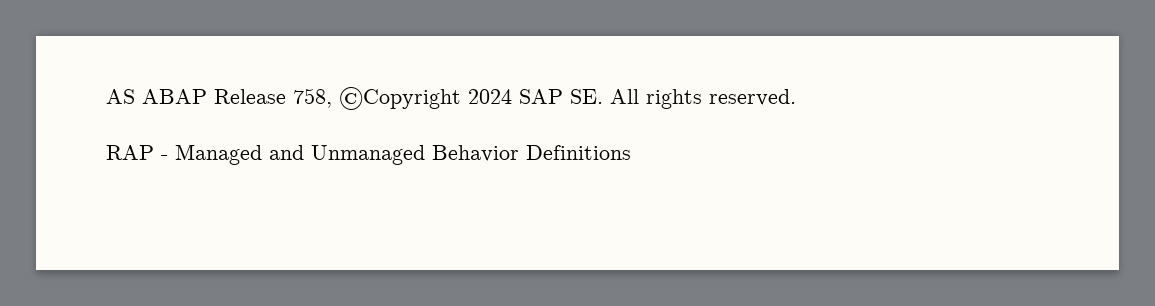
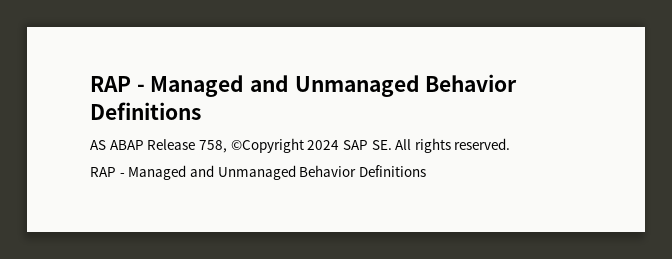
(106, 96) none -> [90,74,518,97] [90,102,201,120] RAP - Managed and Unmanaged Behavior Definitions //

